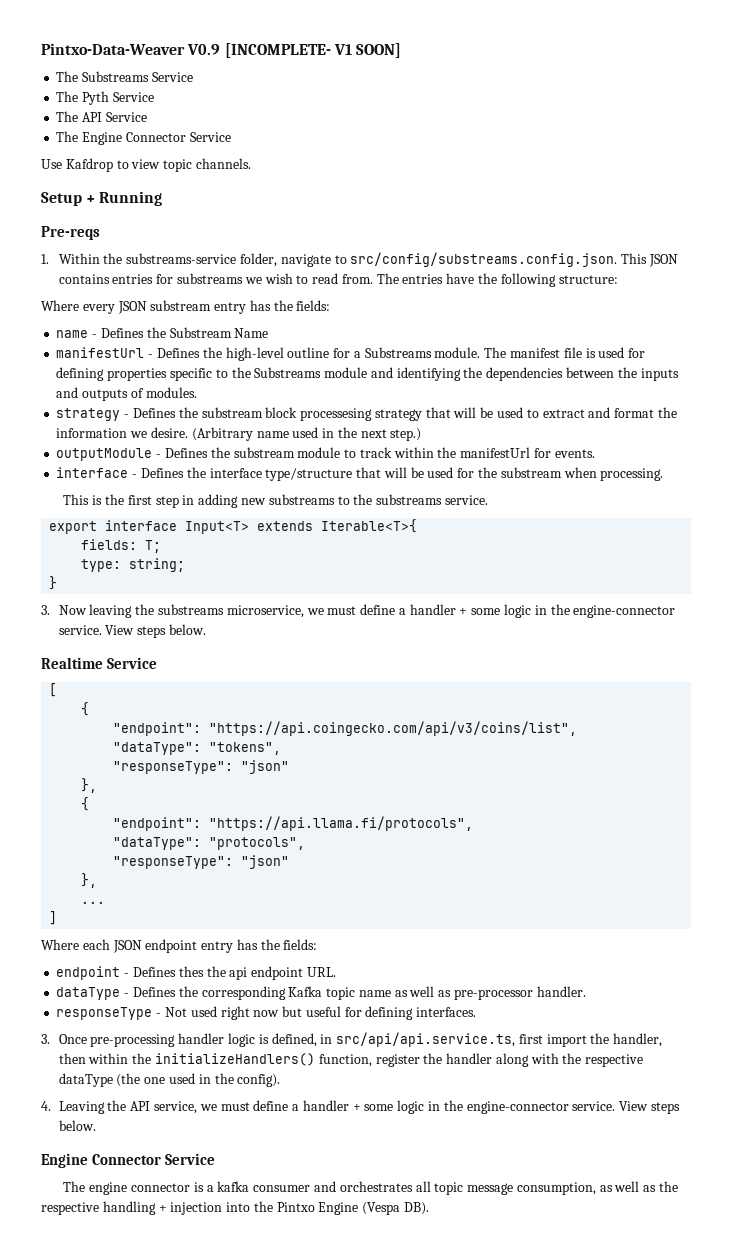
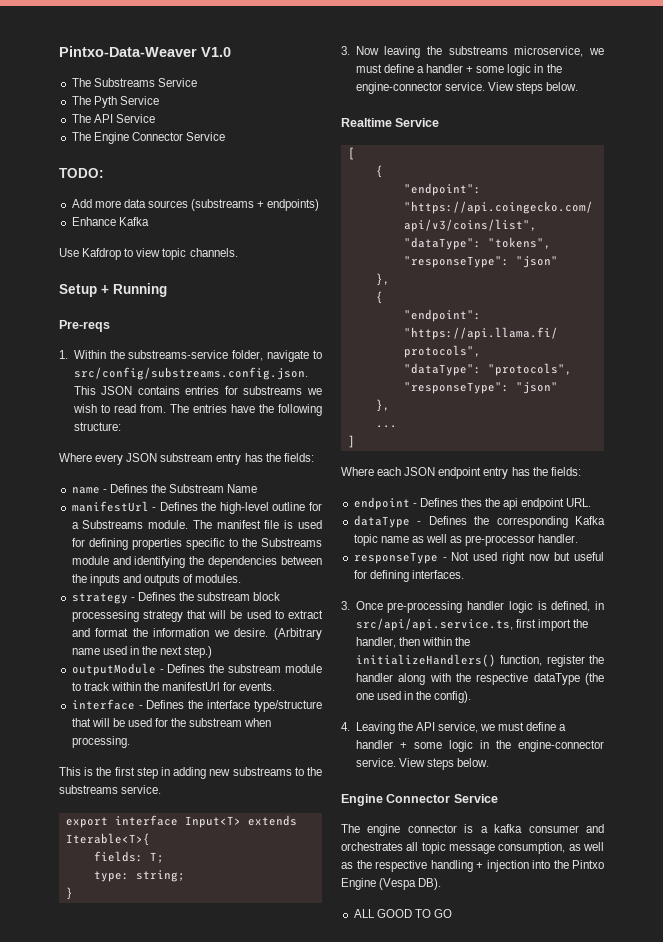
[187,43,402,58] V0.9 [INCOMPLETE- V1 SOON] -> [201,47,231,57] V1.0
(231, 137) none -> [59,168,104,178] [71,199,320,211] [71,217,149,226] // TODO: // Add more data sources (substreams + endpoints) // Enhance Kafka
(430, 1208) none -> [353,909,452,918] // ALL GOOD TO GO

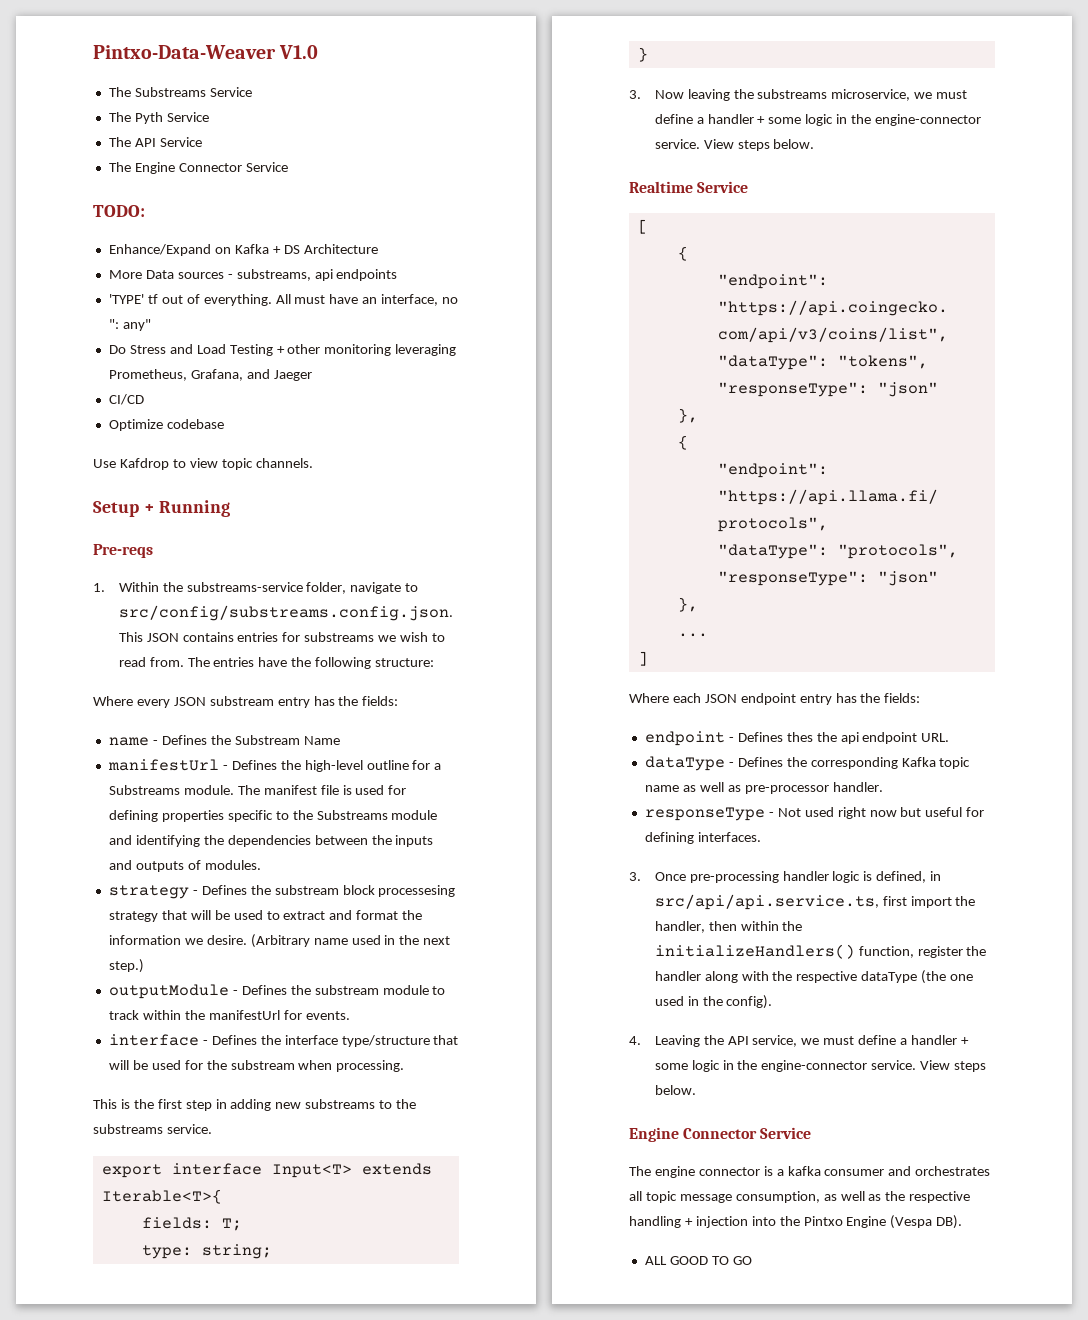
[71,199,320,211] [71,217,149,226] Add more data sources (substreams + endpoints) // Enhance Kafka -> [108,244,378,256] [108,269,398,281] [108,294,459,306] [108,319,151,331] [108,344,457,356] [108,369,312,381] [108,394,144,405] [108,419,224,431] Enhance/Expand on Kafka + DS Architecture // More Data sources - substreams, api endpoints // 'TYPE' tf out of everything. All must have an interface, no ": any" // Do Stress and Load Testing + other monitoring leveraging Prometheus, Grafana, and Jaeger // CI/CD // Optimize codebase

